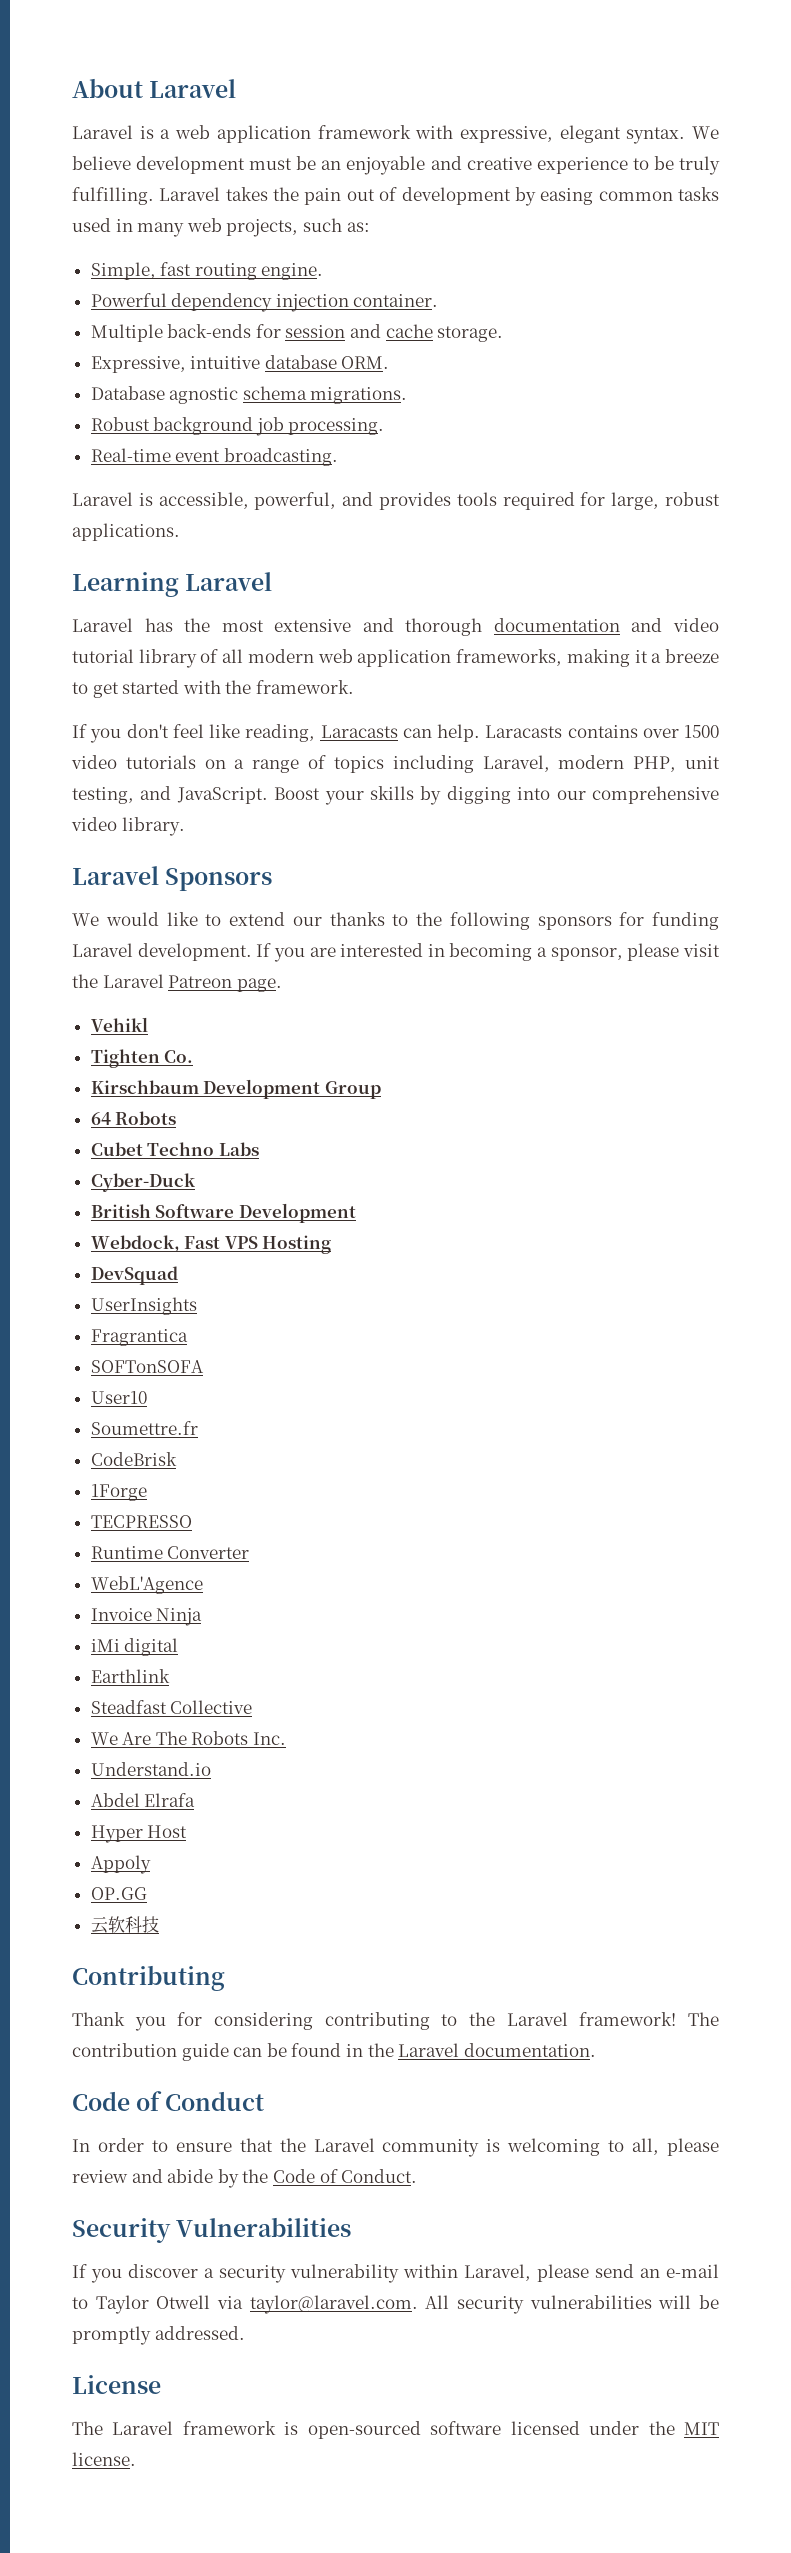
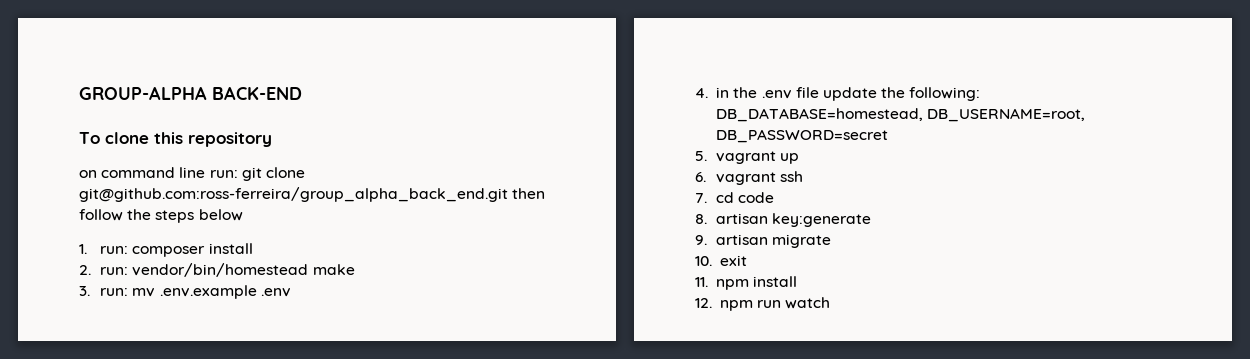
[72,78,237,98] [72,125,719,144] [72,156,720,175] [72,187,720,206] [72,218,370,237] [90,262,324,280] [90,293,439,312] [90,324,504,342] [90,355,390,373] [90,386,408,404] [90,417,385,436] [90,448,338,466] [72,492,720,510] [72,523,180,541] [72,572,273,597] [72,618,719,636] [72,649,720,668] [72,680,354,698] [72,724,719,743] [71,755,720,773] [72,786,719,805] [71,817,185,836] [72,866,273,891] [72,912,719,930] [72,943,720,962] [72,974,282,992] [90,1017,148,1032] [90,1049,194,1068] [90,1079,381,1099] [90,1111,177,1125] [90,1142,259,1156] [90,1173,195,1192] [90,1203,356,1223] [90,1235,332,1254] [90,1266,178,1285] [90,1297,197,1315] [90,1329,188,1346] [90,1360,204,1373] [90,1391,147,1404] [90,1421,198,1435] [90,1452,177,1466] [90,1484,147,1501] [90,1515,192,1528] [90,1546,250,1559] [90,1576,203,1594] [90,1608,203,1626] [90,1638,179,1656] [90,1669,170,1683] [90,1700,253,1714] [90,1731,287,1745] [90,1762,211,1776] [90,1793,196,1807] [90,1825,188,1843] [90,1855,151,1874] [90,1887,147,1900] [90,1916,159,1934] [72,1965,225,1991] [72,2012,719,2031] [72,2043,596,2061] [72,2091,265,2111] [72,2138,719,2157] [72,2169,418,2188] [72,2217,352,2243] [72,2264,719,2283] [72,2295,719,2314] [72,2326,245,2345] [72,2375,161,2394] [72,2421,719,2439] [72,2452,136,2466] About Laravel // Laravel is a web application framework with expressive, elegant syntax. We believe development must be an enjoyable and creative experience to be truly fulfilling. Laravel takes the pain out of development by easing common tasks used in many web projects, such as: // Simple, fast routing engine. // Powerful dependency injection container. // Multiple back-ends for session and cache storage. // Expressive, intuitive database ORM. // Database agnostic schema migrations. // Robust background job processing. // Real-time event broadcasting. // Laravel is accessible, powerful, and provides tools required for large, robust applications. // Learning Laravel // Laravel has the most extensive and thorough documentation and video tutorial library of all modern web application frameworks, making it a breeze to get started with the framework. // If you don't feel like reading, Laracasts can help. Laracasts contains over 1500 video tutorials on a range of topics including Laravel, modern PHP, unit testing, and JavaScript. Boost your skills by digging into our comprehensive video library. // Laravel Sponsors // We would like to extend our thanks to the following sponsors for funding Laravel development. If you are interested in becoming a sponsor, please visit the Laravel Patreon page. // Vehikl // Tighten Co. // Kirschbaum Development Group // 64 Robots // Cubet Techno Labs // Cyber-Duck // British Software Development // Webdock, Fast VPS Hosting // DevSquad // UserInsights // Fragrantica // SOFTonSOFA // User10 // Soumettre.fr // CodeBrisk // 1Forge // TECPRESSO // Runtime Converter // WebL'Agence // Invoice Ninja // iMi digital // Earthlink // Steadfast Collective // We Are The Robots Inc. // Understand.io // Abdel Elrafa // Hyper Host // Appoly // OP.GG // 云软科技 // Contributing // Thank you for considering contributing to the Laravel framework! The contribution guide can be found in the Laravel documentation. // Code of Conduct // In order to ensure that the Laravel community is welcoming to all, please review and abide by the Code of Conduct. // Security Vulnerabilities // If you discover a security vulnerability within Laravel, please send an e-mail to Taylor Otwell via taylor@laravel.com. All security vulnerabilities will be promptly addressed. // License // The Laravel framework is open-sourced software licensed under the MIT license. -> [79,86,302,100] [79,132,272,147] [79,167,305,181] [79,187,546,202] [79,209,243,223] [79,243,253,257] [79,263,355,277] [79,285,291,299] [695,87,981,101] [716,108,1086,122] [716,129,889,143] [695,151,800,164] [695,171,804,185] [695,192,775,203] [695,213,872,227] [695,234,832,248] [695,255,747,266] [695,276,798,290] [695,297,831,311] GROUP-ALPHA BACK-END // To clone this repository // on command line run: git clone git@github.com:ross-ferreira/group_alpha_back_end.git then follow the steps below // 1. run: composer install // 2. run: vendor/bin/homestead make // 3. run: mv .env.example .env // 4. in the .env file update the following: DB_DATABASE=homestead, DB_USERNAME=root, DB_PASSWORD=secret // 5. vagrant up // 6. vagrant ssh // 7. cd code // 8. artisan key:generate // 9. artisan migrate // 10. exit // 11. npm install // 12. npm run watch

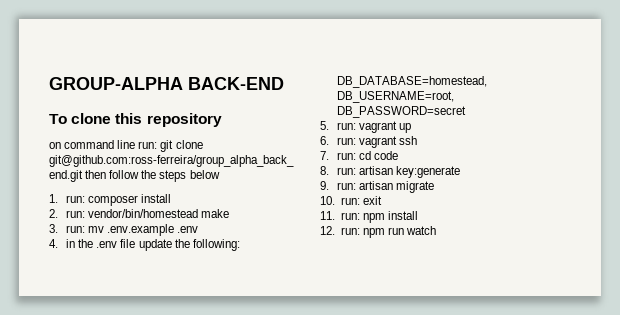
(707, 156) none -> [337,122,357,130] run:
(706, 177) none -> [337,137,357,145] run:
(707, 198) none -> [337,152,357,160] run:
(707, 219) none -> [337,167,357,175] run:
(707, 240) none -> [337,182,357,190] run:
(712, 261) none -> [340,197,360,205] run:
(708, 282) none -> [340,212,360,220] run:
(712, 303) none -> [340,227,360,235] run:

